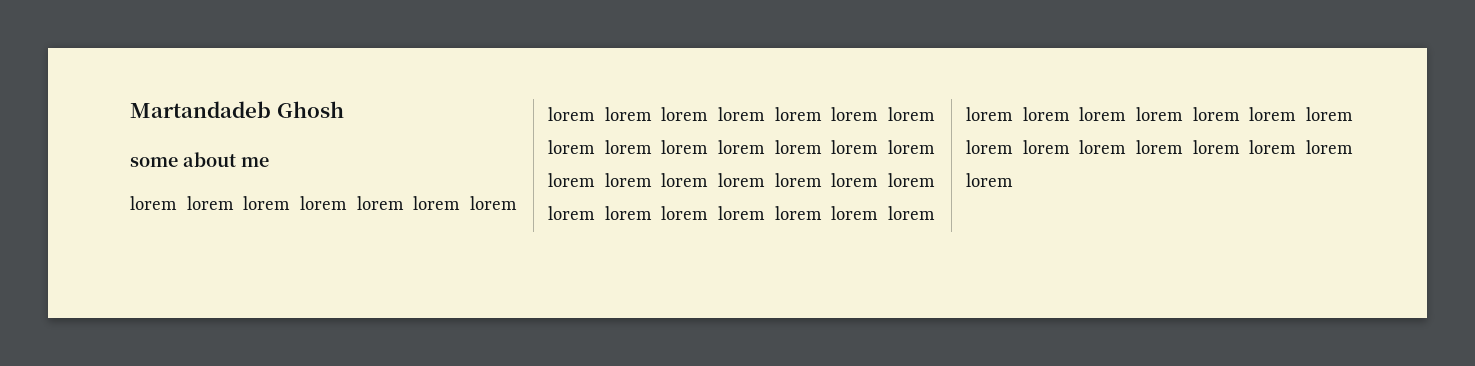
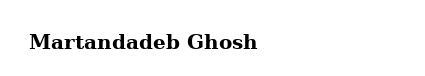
[130,152,269,167] [130,196,517,210] [548,107,935,121] [548,140,935,154] [548,173,935,187] [548,206,935,220] [966,107,1353,121] [966,140,1353,154] [966,173,1013,187] // some about me // lorem lorem lorem lorem lorem lorem lorem lorem lorem lorem lorem lorem lorem lorem lorem lorem lorem lorem lorem lorem lorem lorem lorem lorem lorem lorem lorem lorem lorem lorem lorem lorem lorem lorem lorem lorem lorem lorem lorem lorem lorem lorem lorem lorem lorem lorem lorem lorem lorem lorem -> (258, 41) none

